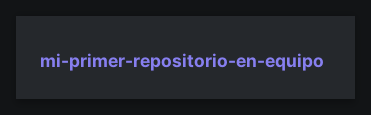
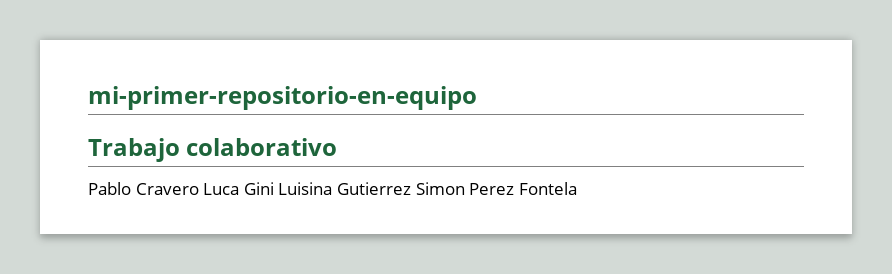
(324, 62) none -> [88,138,338,162] [88,182,577,195] // Trabajo colaborativo // Pablo Cravero Luca Gini Luisina Gutierrez Simon Perez Fontela

